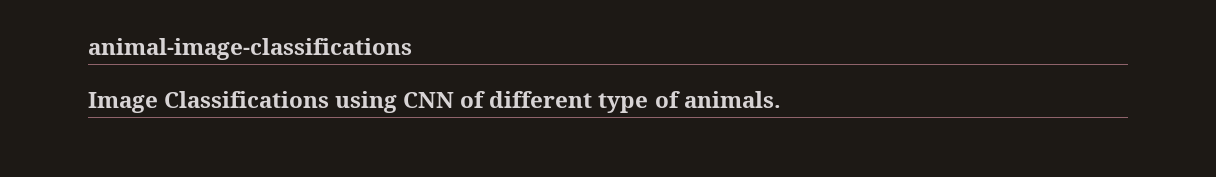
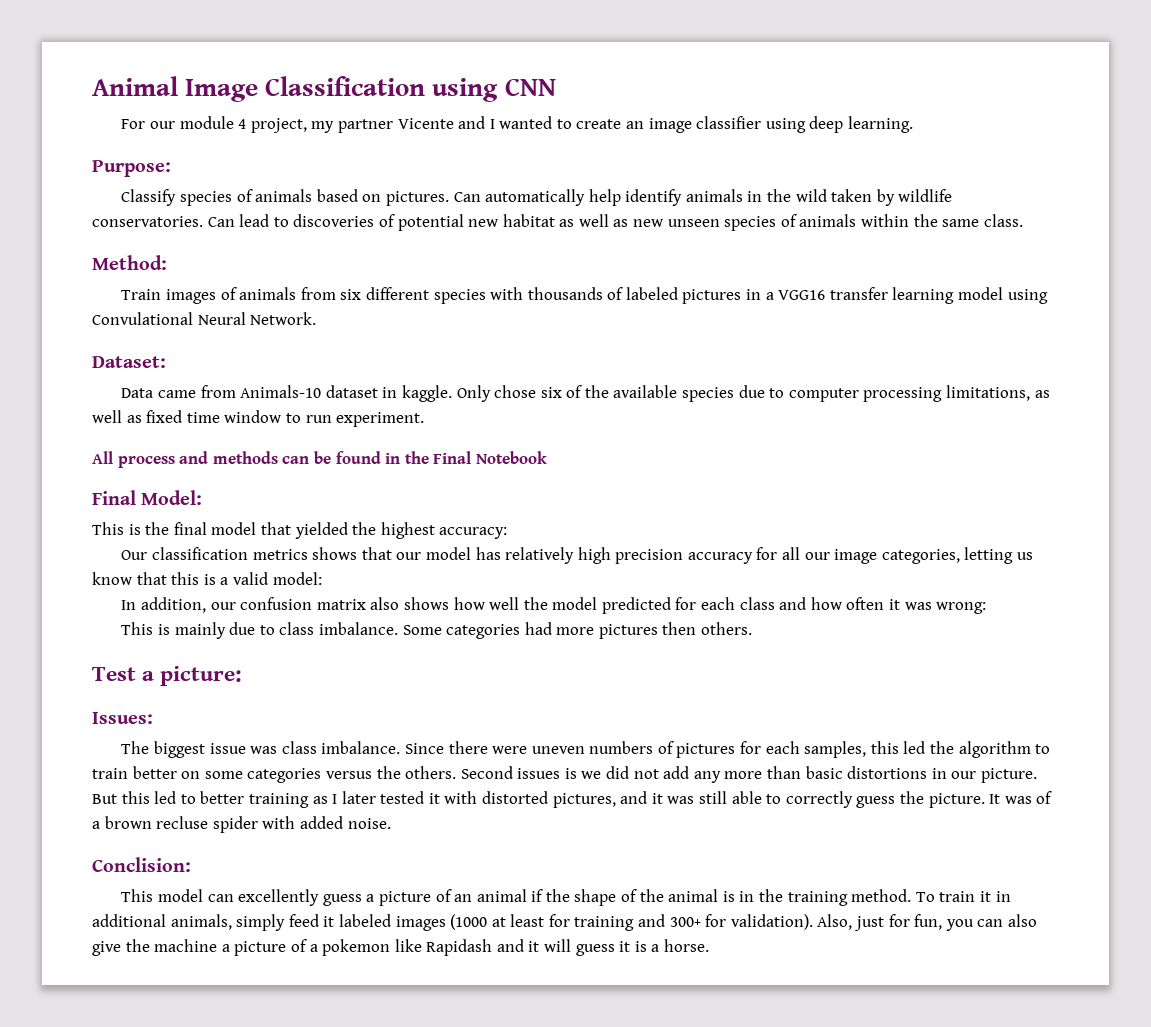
[88,38,412,60] [88,91,330,113] animal-image-classifications // Image Classifications -> [92,76,426,102] Animal Image Classification
[460,91,781,113] of different type of animals. -> [121,116,914,133] [92,160,171,177] [121,189,953,206] [92,214,1023,231] [92,255,167,270] [121,287,1048,304] [92,312,317,325] [92,356,166,368] [121,385,1050,402] [92,410,425,427] [92,451,547,468] [92,490,203,505] [92,522,508,539] [121,547,1034,564] [92,572,322,585] [121,597,987,614] [121,622,753,639] [92,666,243,686] [92,712,153,724] [121,741,1051,758] [92,766,1037,783] [92,791,1053,808] [92,816,391,833] [92,857,191,872] [121,889,1011,906] [92,914,1037,931] [92,939,710,956] // For our module 4 project, my partner Vicente and I wanted to create an image classifier using deep learning. // Purpose: // Classify species of animals based on pictures. Can automatically help identify animals in the wild taken by wildlife conservatories. Can lead to discoveries of potential new habitat as well as new unseen species of animals within the same class. // Method: // Train images of animals from six different species with thousands of labeled pictures in a VGG16 transfer learning model using Convulational Neural Network. // Dataset: // Data came from Animals-10 dataset in kaggle. Only chose six of the available species due to computer processing limitations, as well as fixed time window to run experiment. // All process and methods can be found in the Final Notebook // Final Model: // This is the final model that yielded the highest accuracy: // Our classification metrics shows that our model has relatively high precision accuracy for all our image categories, letting us know that this is a valid model: // In addition, our confusion matrix also shows how well the model predicted for each class and how often it was wrong: // This is mainly due to class imbalance. Some categories had more pictures then others. // Test a picture: // Issues: // The biggest issue was class imbalance. Since there were uneven numbers of pictures for each samples, this led the algorithm to train better on some categories versus the others. Second issues is we did not add any more than basic distortions in our picture. But this led to better training as I later tested it with distorted pictures, and it was still able to correctly guess the picture. It was of a brown recluse spider with added noise. // Conclision: // This model can excellently guess a picture of an animal if the shape of the animal is in the training method. To train it in additional animals, simply feed it labeled images (1000 at least for training and 300+ for validation). Also, just for fun, you can also give the machine a picture of a pokemon like Rapidash and it will guess it is a horse.

